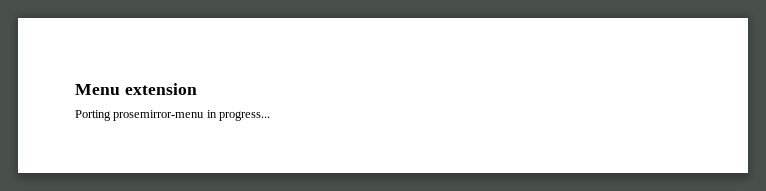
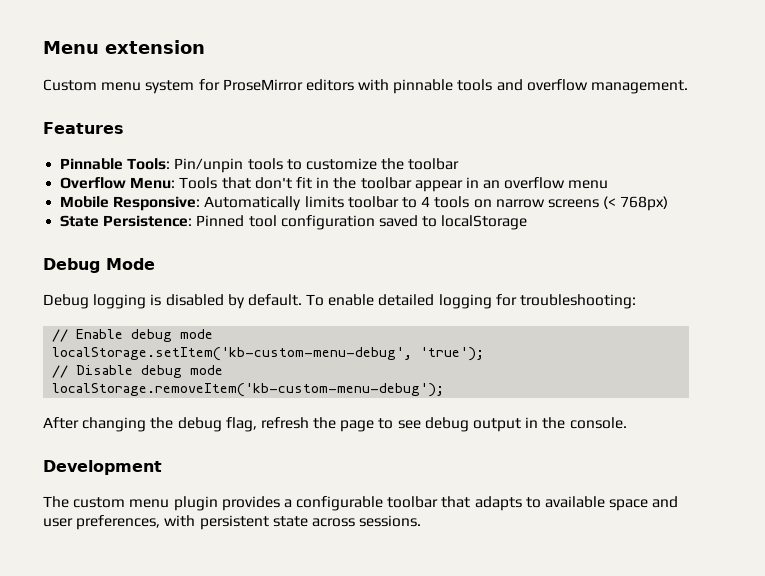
[75,110,271,121] Porting prosemirror-menu in progress... -> [43,79,689,94] [43,122,124,134] [60,158,460,173] [60,177,609,192] [60,196,669,211] [60,215,528,230] [43,258,155,273] [43,294,637,309] [52,329,214,342] [52,347,485,361] [52,365,224,378] [52,383,445,397] [43,417,627,432] [43,460,162,475] [43,496,679,511] [43,515,422,530] Custom menu system for ProseMirror editors with pinnable tools and overflow management. // Features // Pinnable Tools: Pin/unpin tools to customize the toolbar // Overflow Menu: Tools that don't fit in the toolbar appear in an overflow menu // Mobile Responsive: Automatically limits toolbar to 4 tools on narrow screens (< 768px) // State Persistence: Pinned tool configuration saved to localStorage // Debug Mode // Debug logging is disabled by default. To enable detailed logging for troubleshooting: // // Enable debug mode // localStorage.setItem('kb-custom-menu-debug', 'true'); // // Disable debug mode // localStorage.removeItem('kb-custom-menu-debug'); // After changing the debug flag, refresh the page to see debug output in the console. // Development // The custom menu plugin provides a configurable toolbar that adapts to available space and user preferences, with persistent state across sessions.

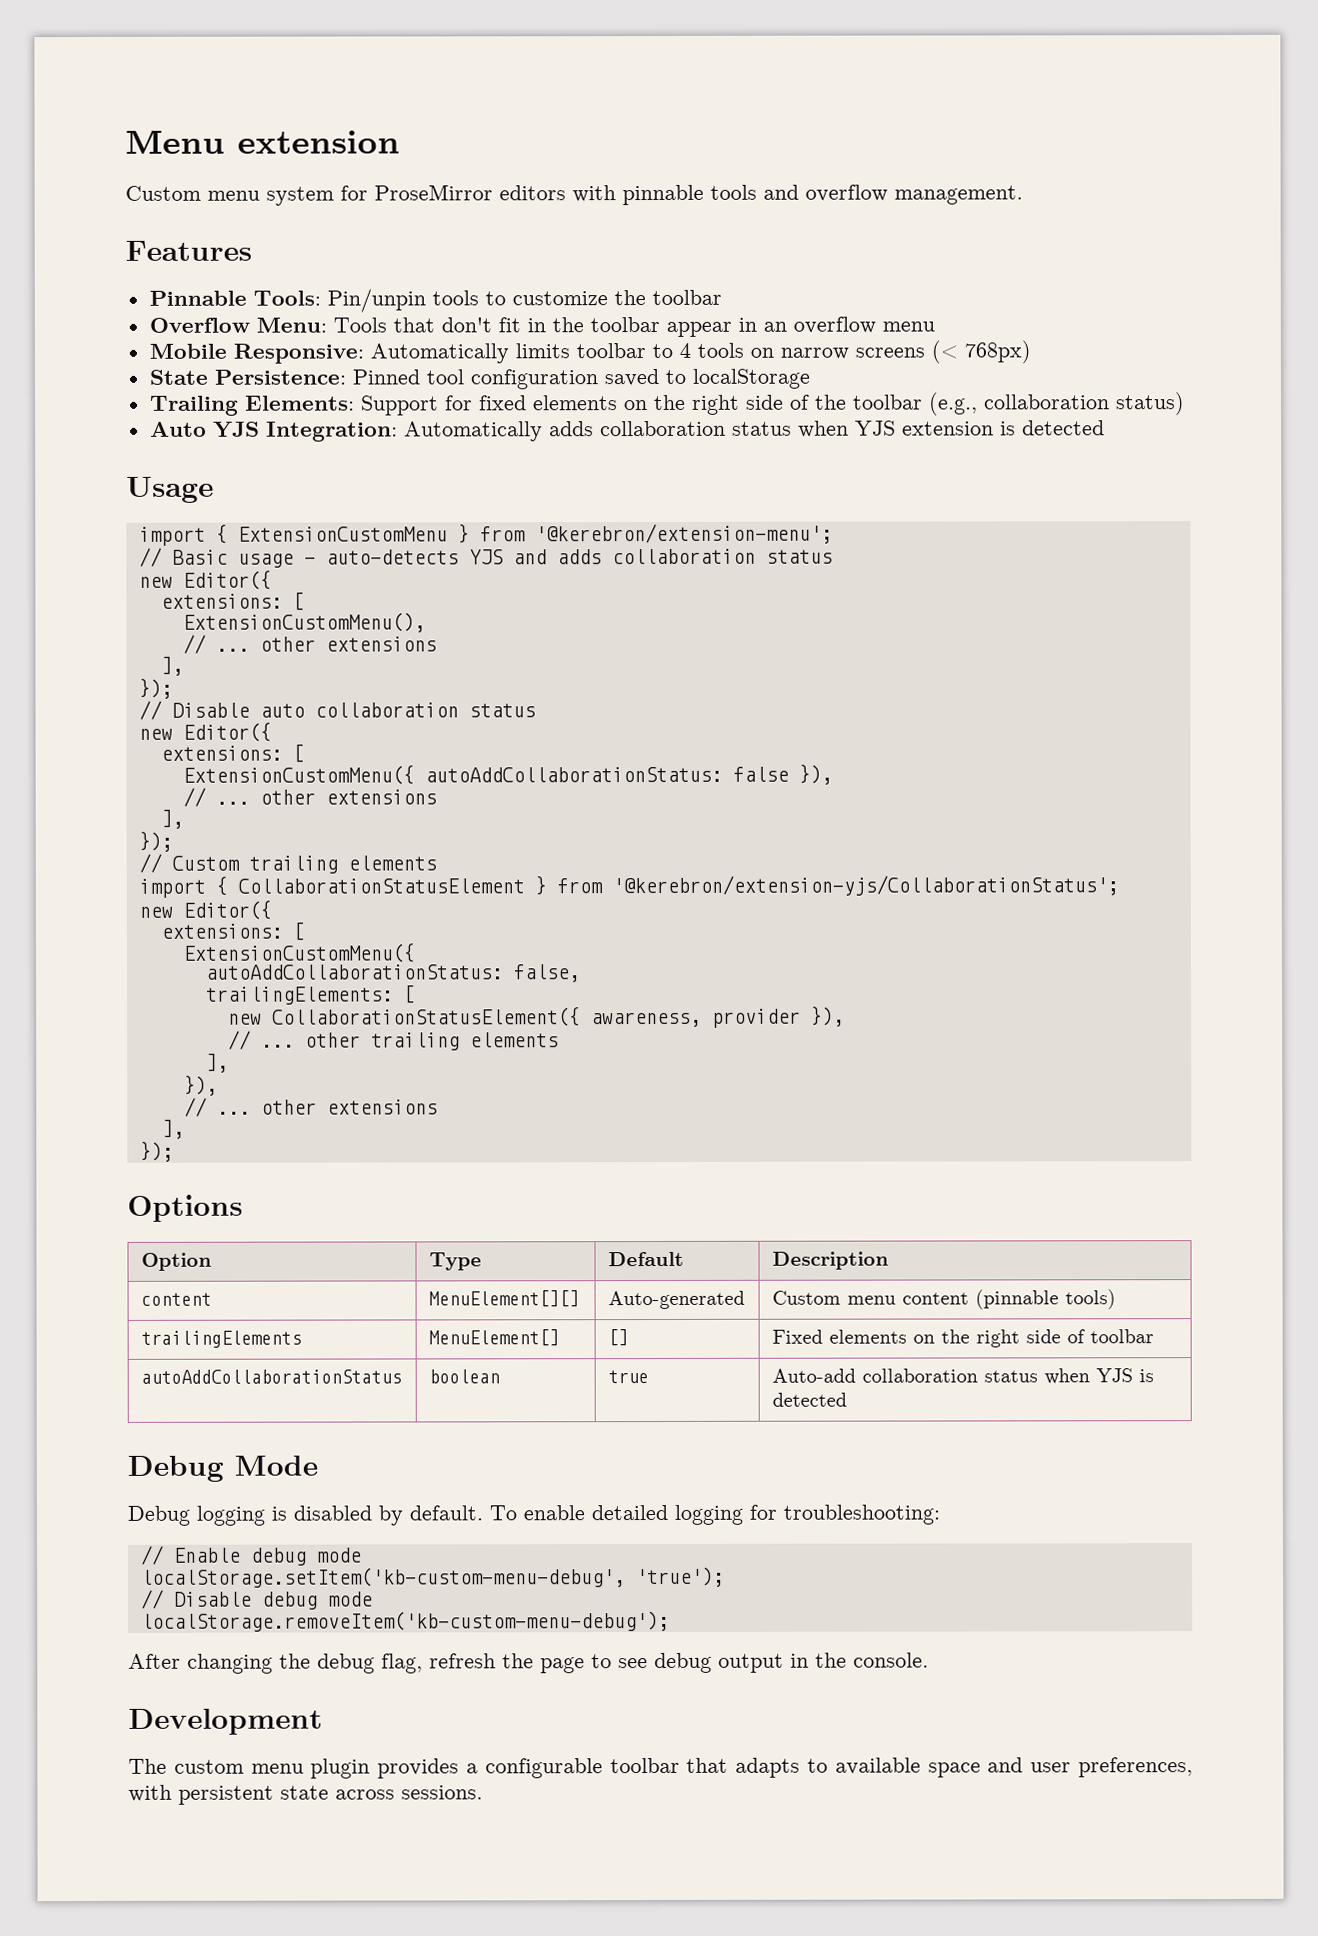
(528, 222) none -> [149,392,1185,416] [149,420,1105,442] [126,476,214,503] [138,523,833,546] [138,547,833,568] [138,569,272,590] [160,591,305,611] [182,612,426,633] [182,634,437,654] [160,655,184,676] [138,677,173,699] [138,700,536,720] [138,721,272,742] [160,743,305,763] [182,763,833,785] [182,787,437,807] [160,808,184,829] [138,830,173,852] [138,853,437,874] [138,875,1119,898] [138,899,272,920] [160,921,305,941] [182,942,415,963] [204,964,581,983] [205,984,416,1005] [227,1005,845,1028] [227,1030,559,1051] [205,1052,229,1073] [183,1074,218,1096] [183,1097,438,1117] [161,1118,185,1139] [139,1140,174,1162] [127,1194,243,1222] [140,1252,212,1271] [428,1252,482,1271] [607,1251,684,1267] [771,1251,889,1270] [140,1292,212,1306] [428,1290,580,1308] [607,1290,745,1310] [771,1289,1116,1310] [140,1330,302,1348] [428,1329,560,1347] [607,1329,629,1347] [771,1329,1154,1348] [140,1369,402,1384] [428,1369,500,1384] [607,1370,649,1384] [771,1368,1154,1385] [771,1392,847,1407] // Trailing Elements: Support for fixed elements on the right side of the toolbar (e.g., collaboration status) // Auto YJS Integration: Automatically adds collaboration status when YJS extension is detected // Usage // import { ExtensionCustomMenu } from '@kerebron/extension-menu'; // // Basic usage - auto-detects YJS and adds collaboration status // new Editor({ // extensions: [ // ExtensionCustomMenu(), // // ... other extensions // ], // }); // // Disable auto collaboration status // new Editor({ // extensions: [ // ExtensionCustomMenu({ autoAddCollaborationStatus: false }), // // ... other extensions // ], // }); // // Custom trailing elements // import { CollaborationStatusElement } from '@kerebron/extension-yjs/CollaborationStatus'; // new Editor({ // extensions: [ // ExtensionCustomMenu({ // autoAddCollaborationStatus: false, // trailingElements: [ // new CollaborationStatusElement({ awareness, provider }), // // ... other trailing elements // ], // }), // // ... other extensions // ], // }); // Options // Option | Type | Default | Description // content | MenuElement[][] | Auto-generated | Custom menu content (pinnable tools) // trailingElements | MenuElement[] | [] | Fixed elements on the right side of toolbar // autoAddCollaborationStatus | boolean | true | Auto-add collaboration status when YJS is detected

